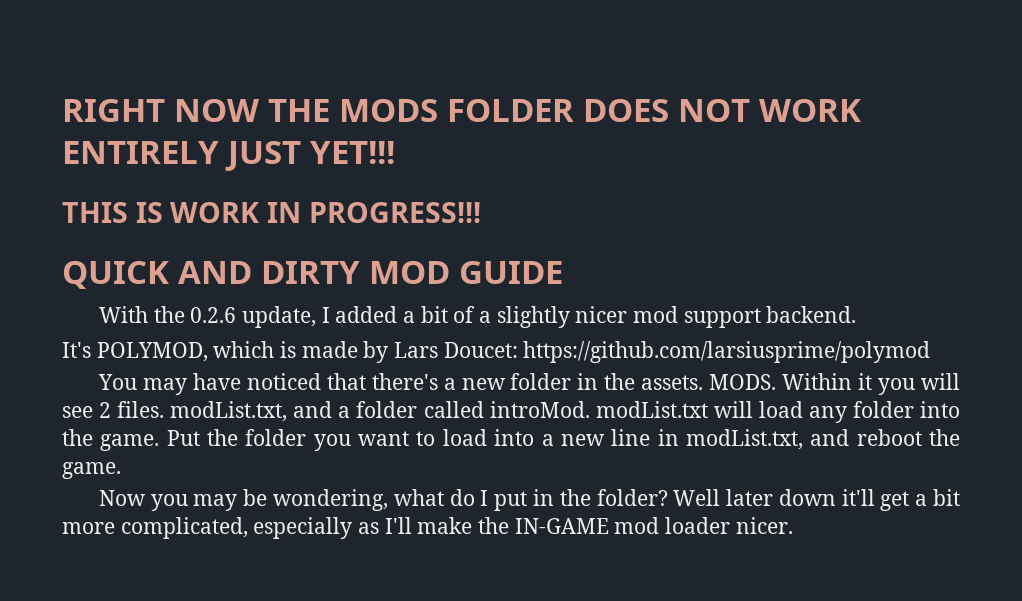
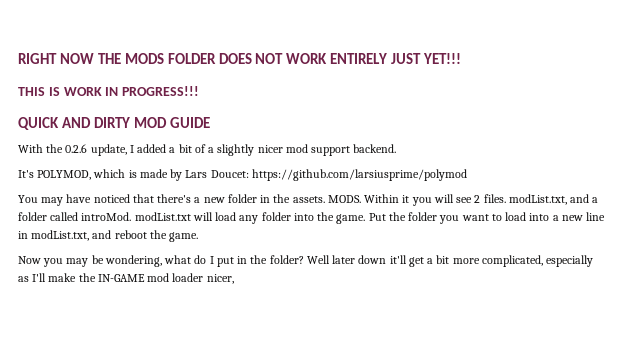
[735,517,793,534] nicer. -> [206,274,234,284] nicer,

